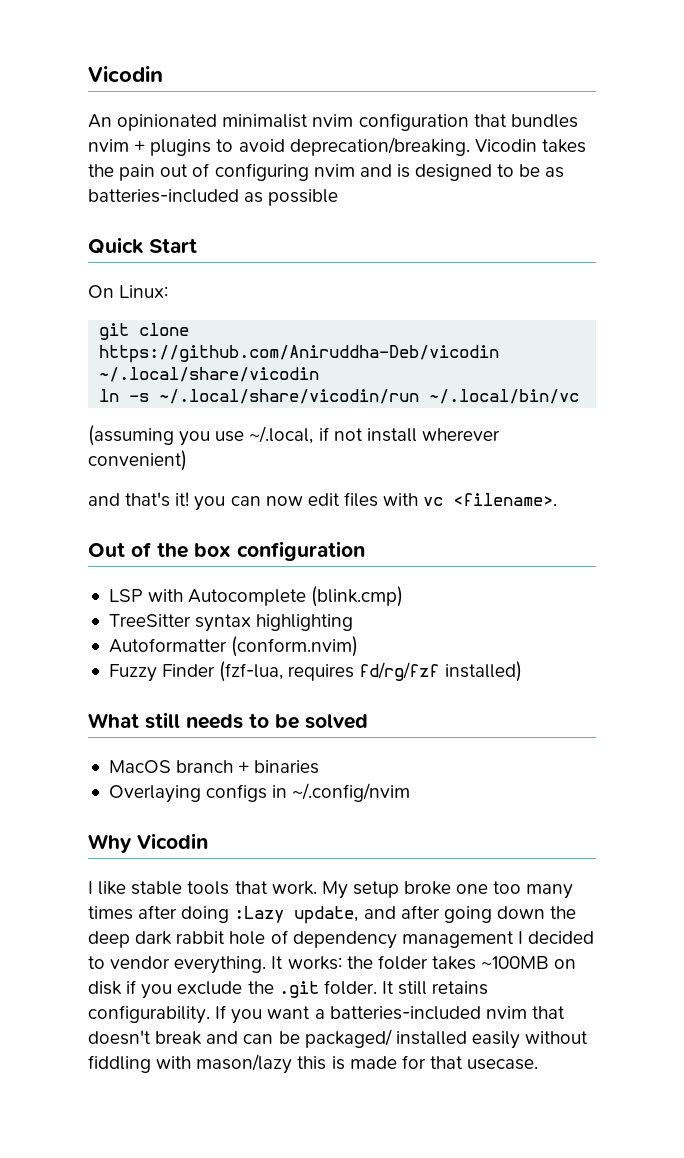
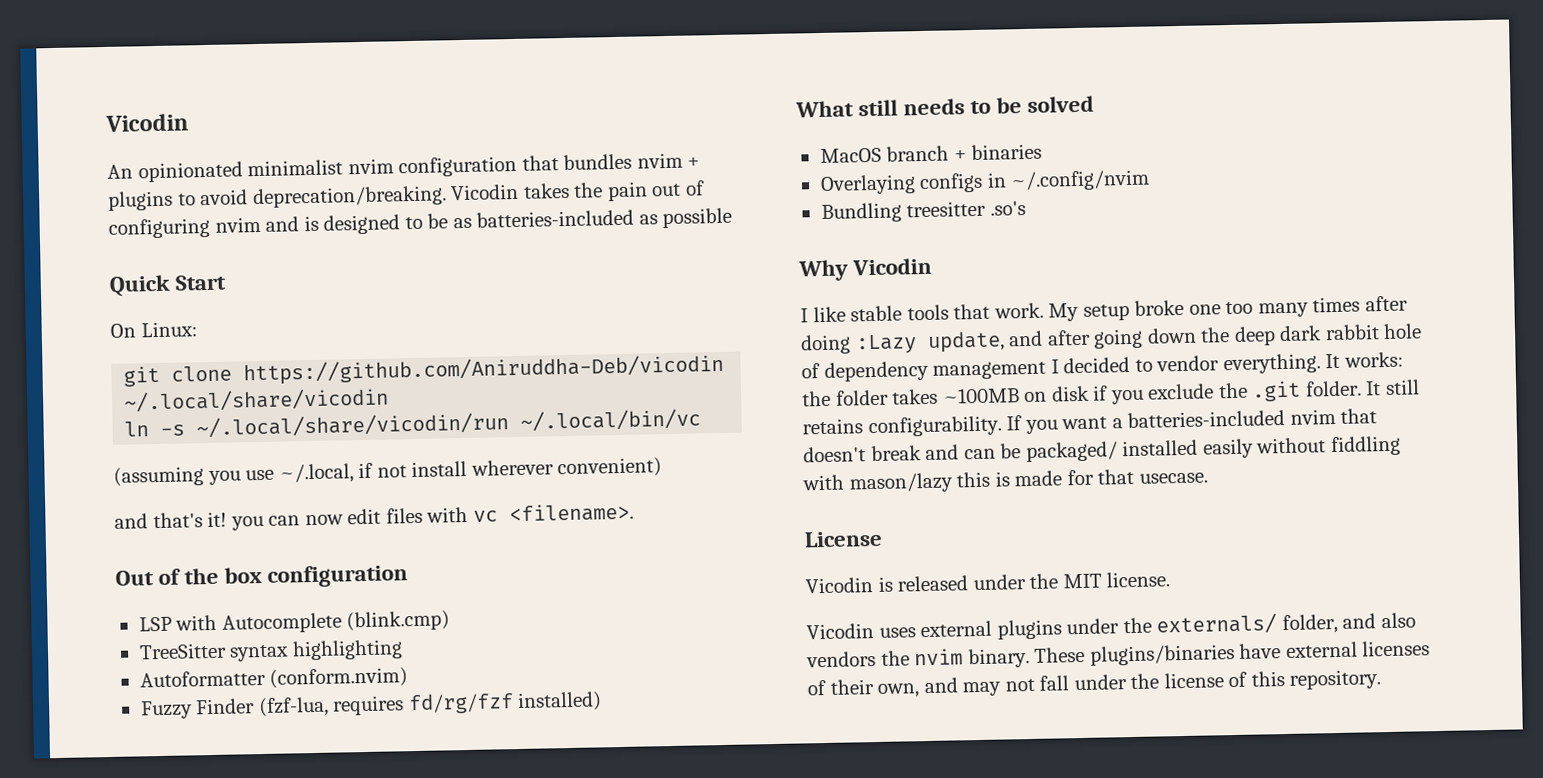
(411, 792) none -> [820,200,1026,224] // Bundling treesitter .so's
(539, 1064) none -> [804,530,883,548] [805,571,1171,594] [806,612,1416,640] [806,640,1431,669] [807,669,1382,698] // License // Vicodin is released under the MIT license. // Vicodin uses external plugins under the externals/ folder, and also vendors the nvim binary. These plugins/binaries have external licenses of their own, and may not fall under the license of this repository.

